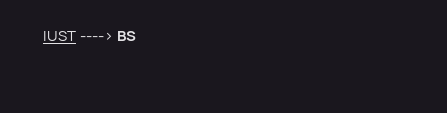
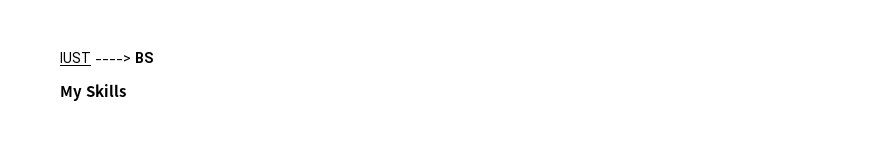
(137, 36) none -> [60,84,127,101] // My Skills

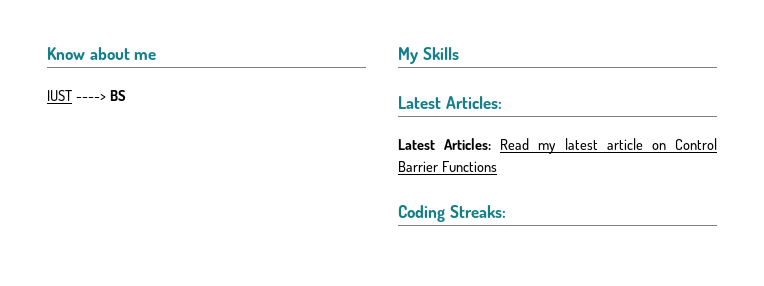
(60, 57) none -> [47,47,157,60] Know about me //
(127, 90) none -> [398,96,502,109] [398,138,717,154] [398,161,497,172] [398,205,506,222] // Latest Articles: // Latest Articles: Read my latest article on Control Barrier Functions // Coding Streaks:

